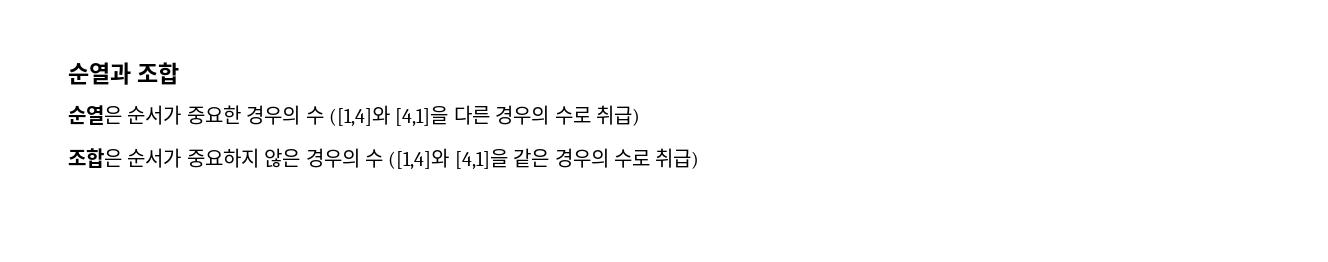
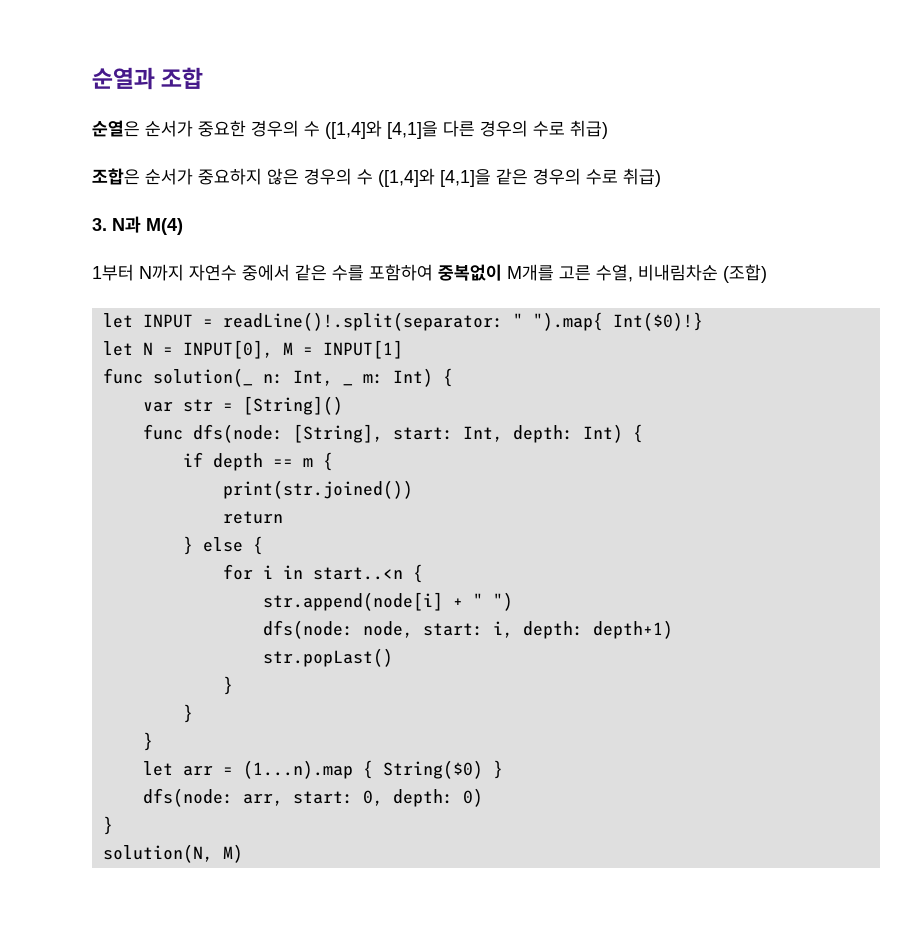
(700, 158) none -> [92,216,183,235] [92,264,767,283] [102,312,703,331] [102,340,403,359] [102,368,453,387] [142,396,343,415] [142,424,643,443] [182,452,333,471] [222,480,413,499] [222,511,283,524] [182,536,263,555] [222,564,423,583] [262,592,513,611] [262,620,673,639] [262,648,393,667] [222,676,233,695] [182,704,193,723] [142,732,153,751] [142,760,503,779] [142,788,483,807] [102,816,113,835] [102,844,243,863] // 3. N과 M(4) // 1부터 N까지 자연수 중에서 같은 수를 포함하여 중복없이 M개를 고른 수열, 비내림차순 (조합) // let INPUT = readLine()!.split(separator: " ").map{ Int($0)!} // let N = INPUT[0], M = INPUT[1] // func solution(_ n: Int, _ m: Int) { // var str = [String]() // func dfs(node: [String], start: Int, depth: Int) { // if depth == m { // print(str.joined()) // return // } else { // for i in start..<n { // str.append(node[i] + " ") // dfs(node: node, start: i, depth: depth+1) // str.popLast() // } // } // } // let arr = (1...n).map { String($0) } // dfs(node: arr, start: 0, depth: 0) // } // solution(N, M)

